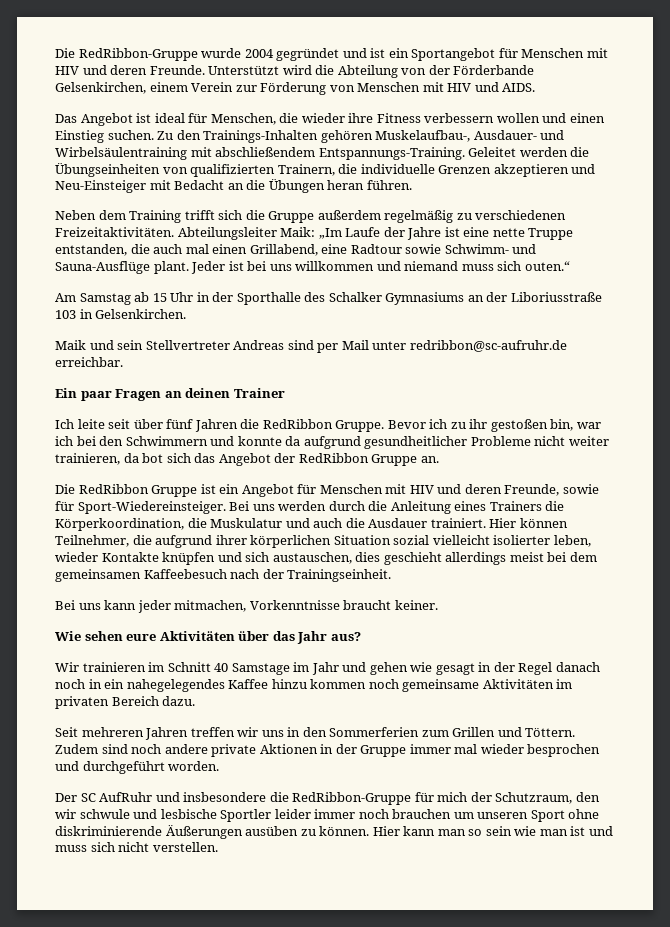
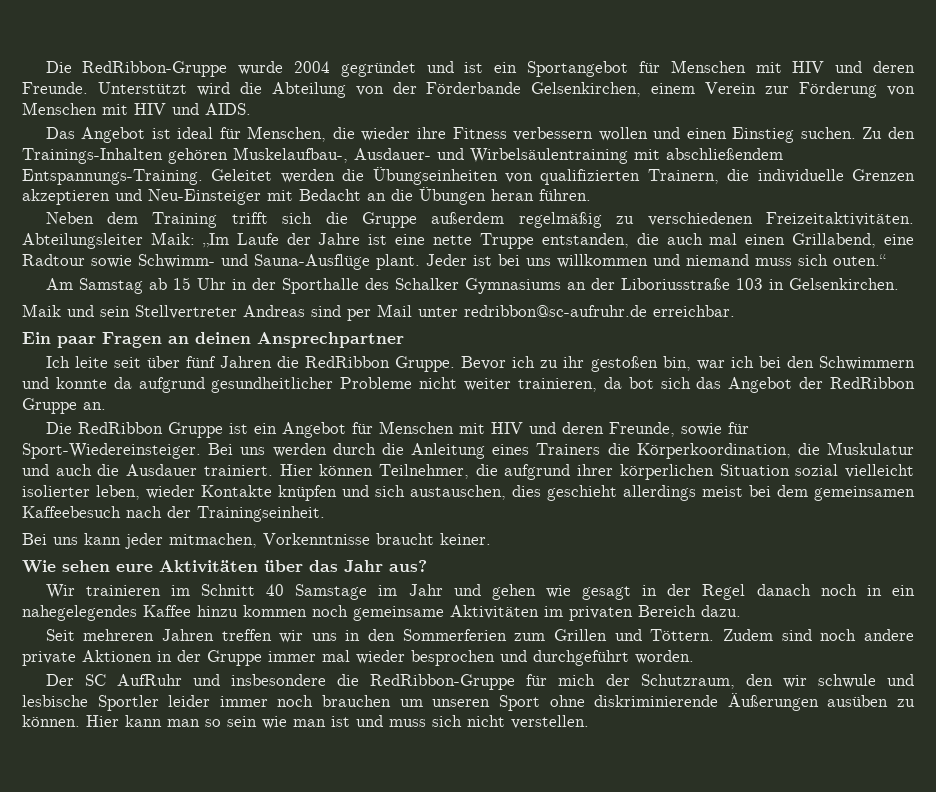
[233,388,285,398] Trainer -> [257,332,404,348] Ansprechpartner

